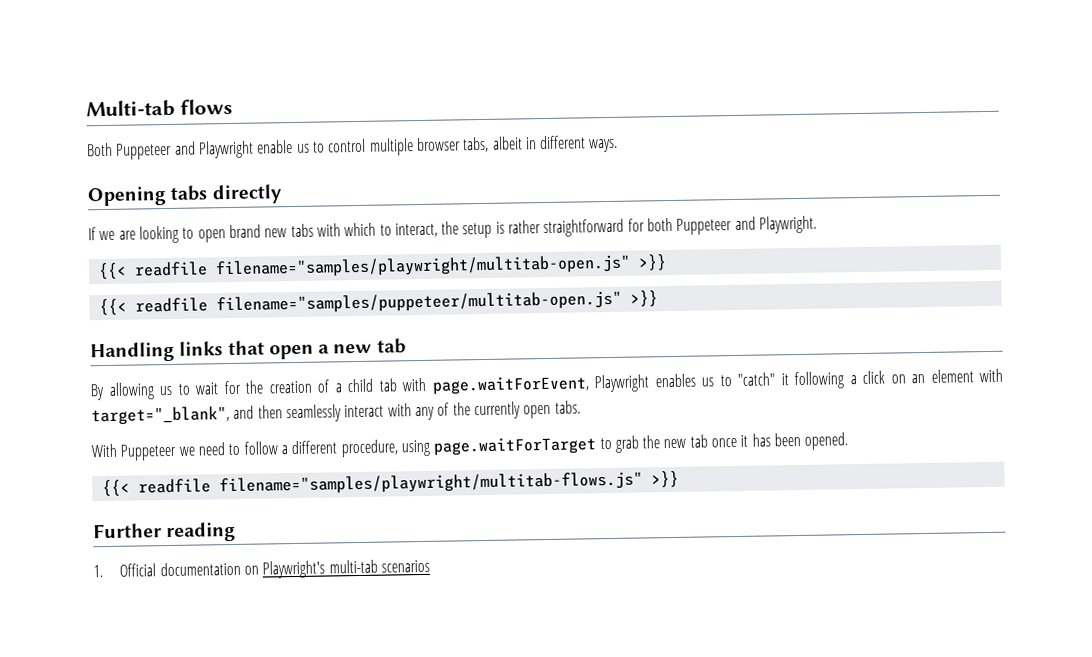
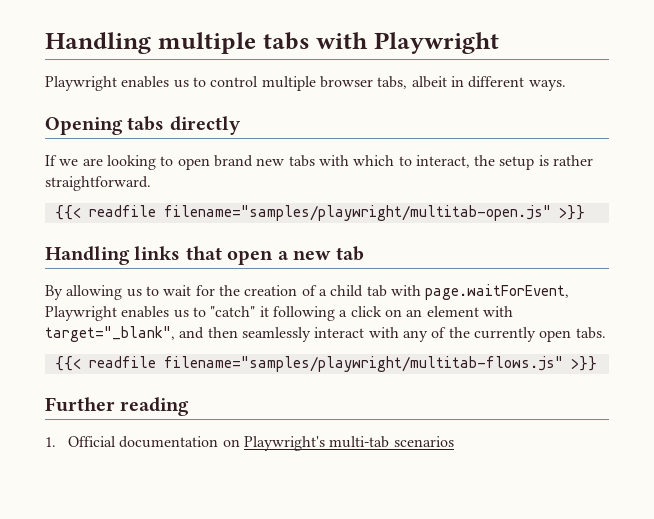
[86,98,233,118] [87,139,294,160] Multi-tab flows // Both Puppeteer and Playwright enable -> [45,32,499,54] [45,76,170,91] Handling multiple tabs with Playwright // Playwright enables
[543,215,818,238] straightforward for both Puppeteer and Playwright. -> [45,176,151,191] straightforward.
[98,290,658,316] // {{< readfile filename="samples/puppeteer/multitab-open.js" >}} -> (585, 212) none
[91,432,849,461] // With Puppeteer we need to follow a different procedure, using page.waitForTarget to grab the new tab once it has been opened. -> (606, 333) none

